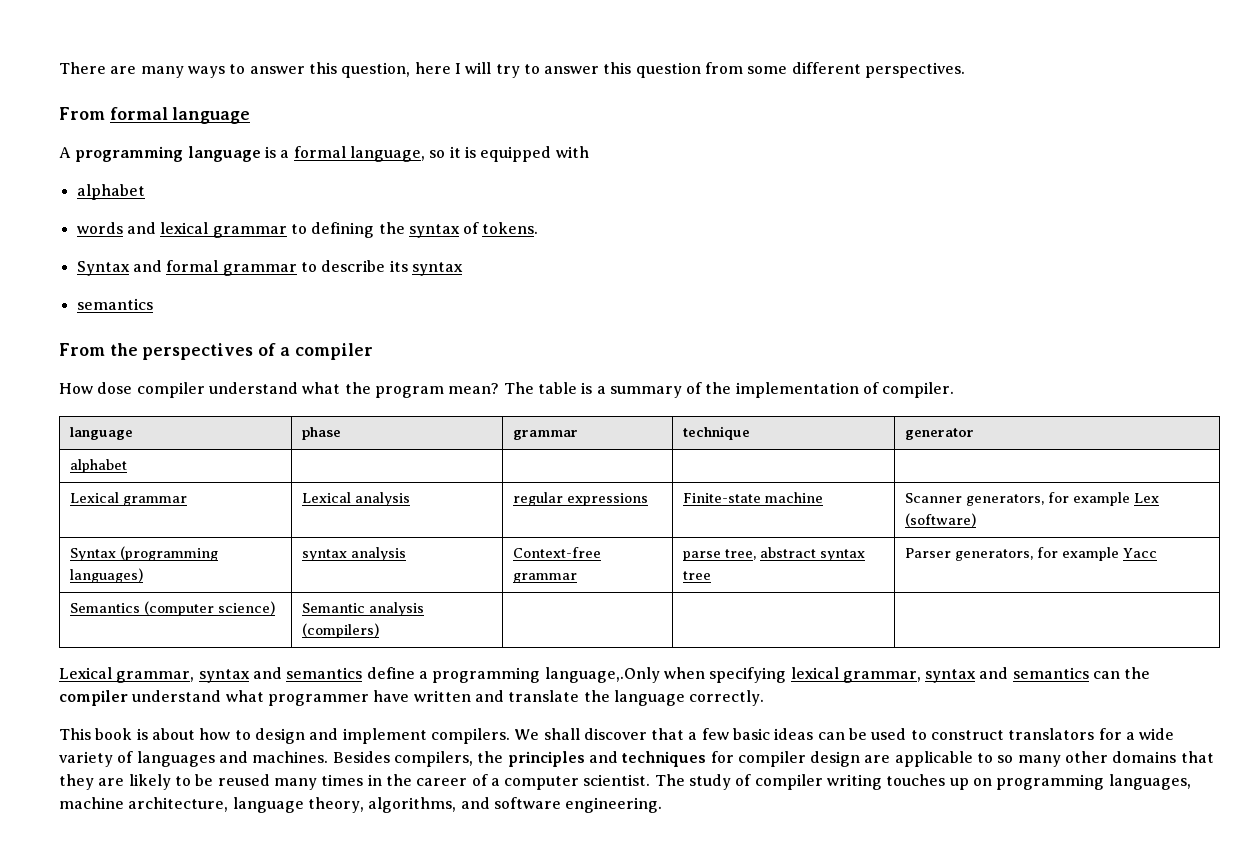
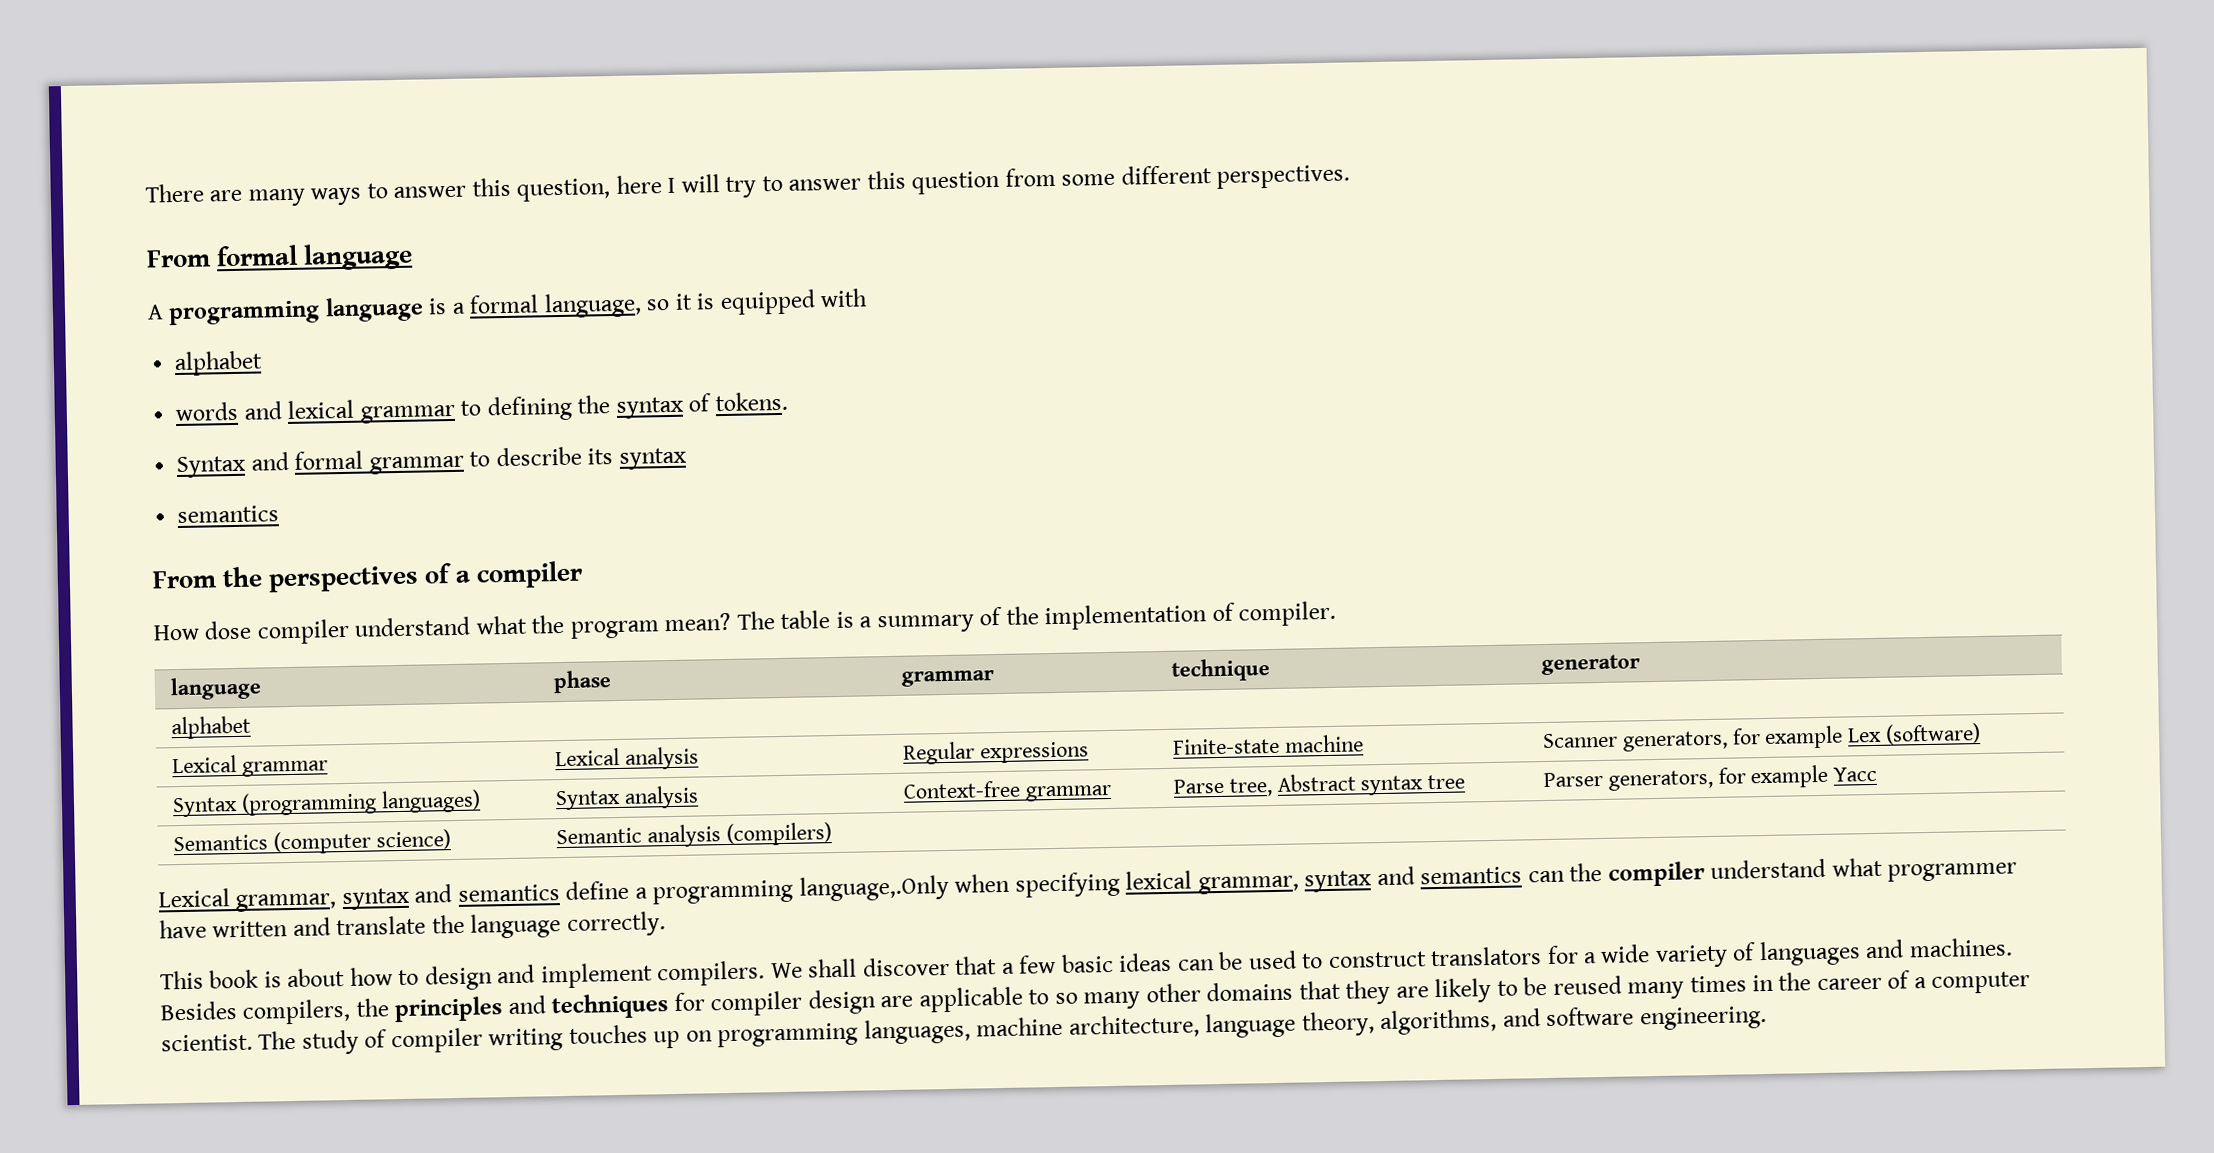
[512,492,563,506] regular -> [902,741,975,765] Regular
[301,549,347,561] syntax -> [554,789,621,811] Syntax
[682,547,816,561] parse tree, abstract -> [1172,773,1356,797] Parse tree, Abstract

